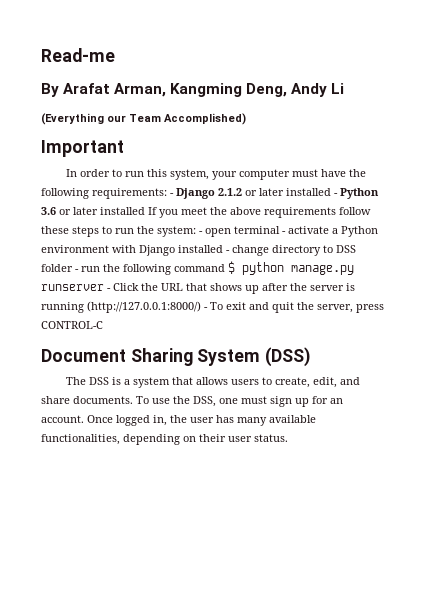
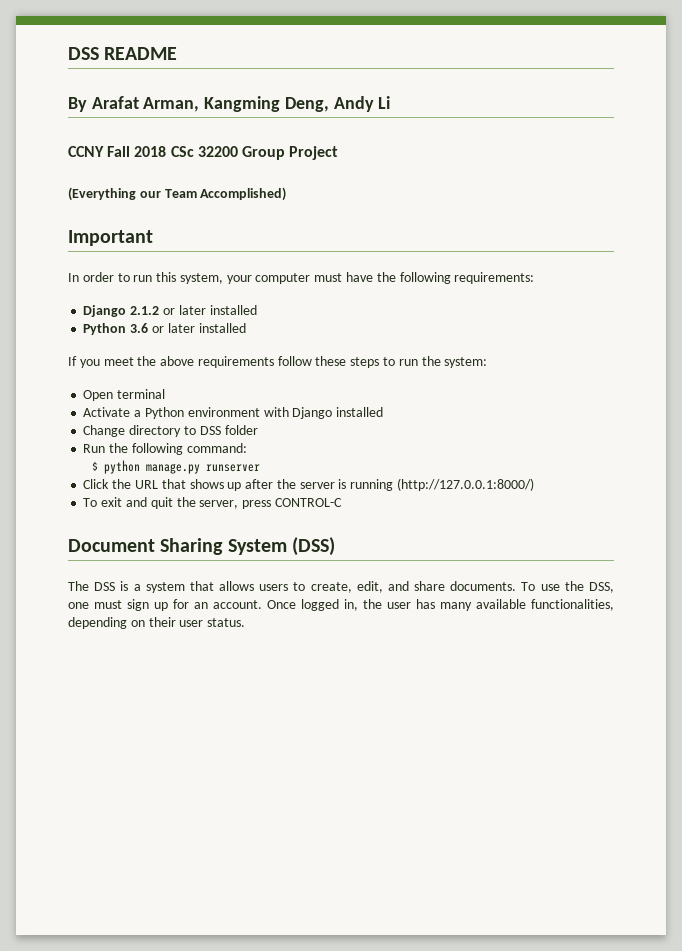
[41,48,115,62] Read-me -> [68,47,178,60] DSS README
(345, 88) none -> [68,146,339,160] // CCNY Fall 2018 CSc 32200 Group Project
[170,193,174,196] - -> (535, 278) //
[334,193,338,196] - -> (257, 310) //
(145, 211) none -> (246, 328) //
[199,228,231,237] - open -> [83,390,114,401] // Open
[282,226,329,234] - activate -> [83,407,131,417] // Activate
[226,245,269,256] - change -> [83,425,126,437] // Change
[75,264,225,275] - run the following command -> [83,443,247,455] // Run the following command: //
[107,288,111,291] - -> (260, 468) //
[204,307,208,310] - -> (534, 484) //

